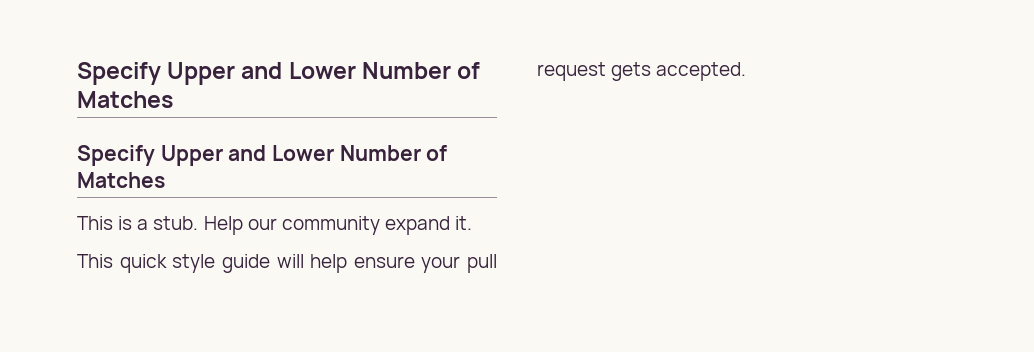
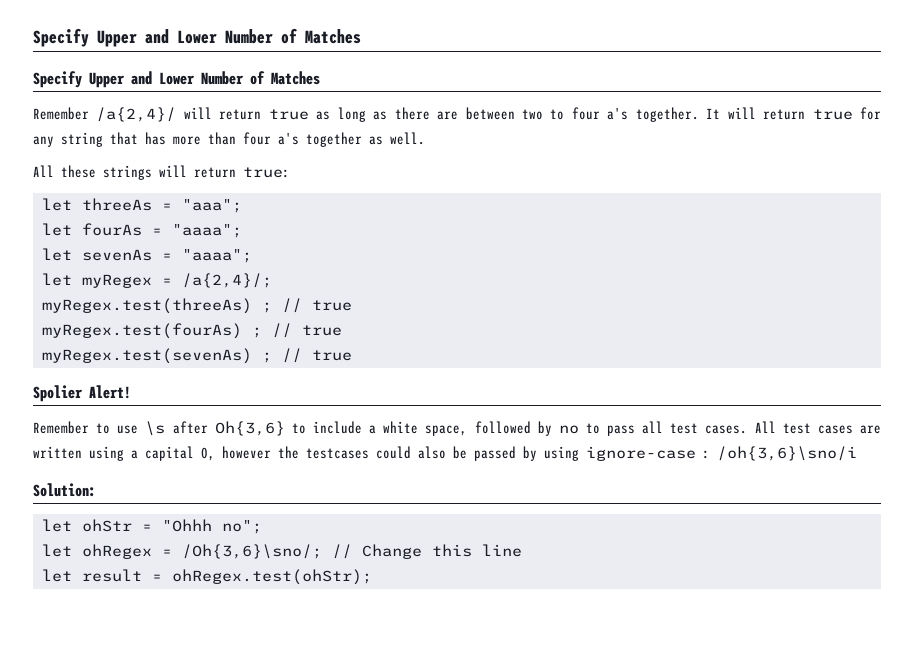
[77,216,473,235] [77,254,497,273] [537,62,747,81] This is a stub. Help our community expand it. // This quick style guide will help ensure your pull request gets accepted. -> [33,107,882,122] [33,132,425,147] [33,165,290,180] [41,198,242,213] [41,223,242,238] [41,248,252,263] [41,273,272,288] [41,298,352,314] [41,323,342,339] [41,348,352,364] [33,385,131,402] [33,421,881,436] [33,446,857,461] [33,483,96,497] [41,519,262,534] [41,544,522,559] [41,569,372,585] Remember /a{2,4}/ will return true as long as there are between two to four a's together. It will return true for any string that has more than four a's together as well. // All these strings will return true: // let threeAs = "aaa"; // let fourAs = "aaaa"; // let sevenAs = "aaaa"; // let myRegex = /a{2,4}/; // myRegex.test(threeAs) ; // true // myRegex.test(fourAs) ; // true // myRegex.test(sevenAs) ; // true // Spolier Alert! // Remember to use \s after Oh{3,6} to include a white space, followed by no to pass all test cases. All test cases are written using a capital O, however the testcases could also be passed by using ignore-case : /oh{3,6}\sno/i // Solution: // let ohStr = "Ohhh no"; // let ohRegex = /Oh{3,6}\sno/; // Change this line // let result = ohRegex.test(ohStr);

